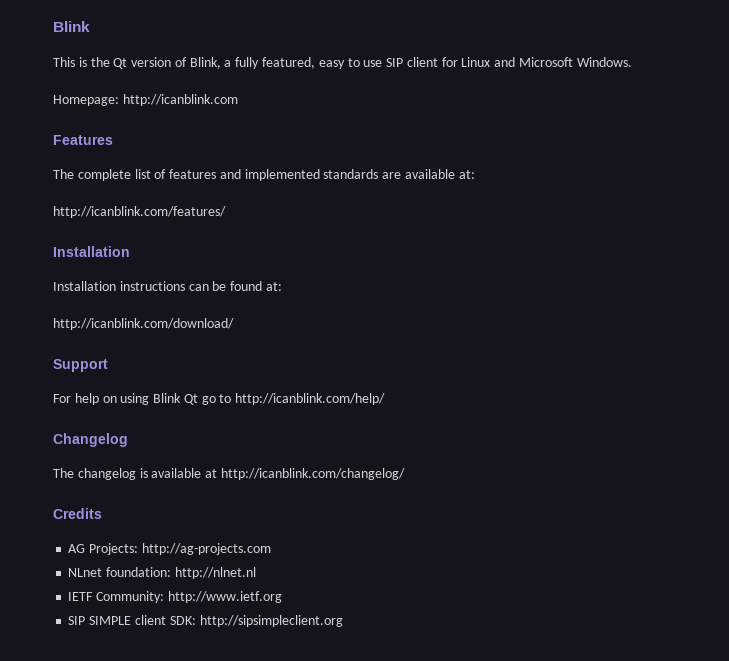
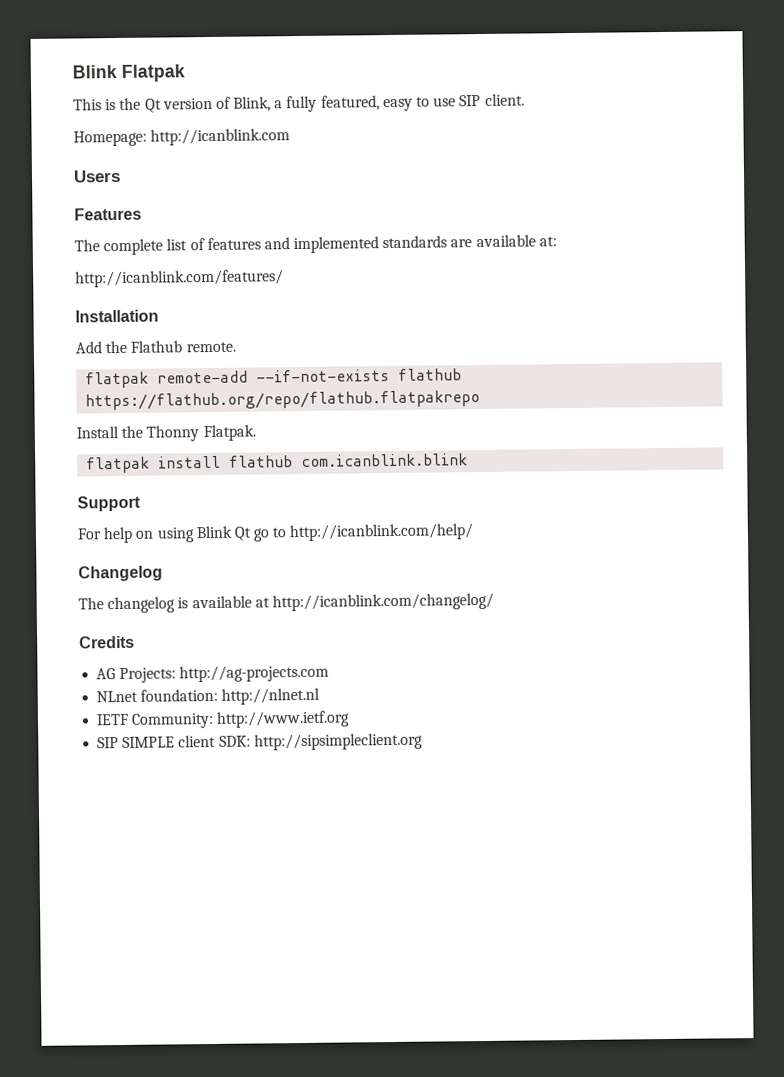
[53,21,90,32] Blink -> [72,64,185,82] Blink Flatpak
[406,57,632,67] client for Linux and Microsoft Windows. -> [484,93,525,106] client.
(238, 100) none -> [73,169,121,183] // Users
[53,281,282,291] [53,318,234,330] Installation instructions can be found at: // http://icanblink.com/download/ -> [75,340,236,354] [85,368,463,389] [85,390,481,411] [76,424,256,442] [86,453,469,474] Add the Flathub remote. // flatpak remote-add --if-not-exists flathub https://flathub.org/repo/flathub.flatpakrepo // Install the Thonny Flatpak. // flatpak install flathub com.icanblink.blink

